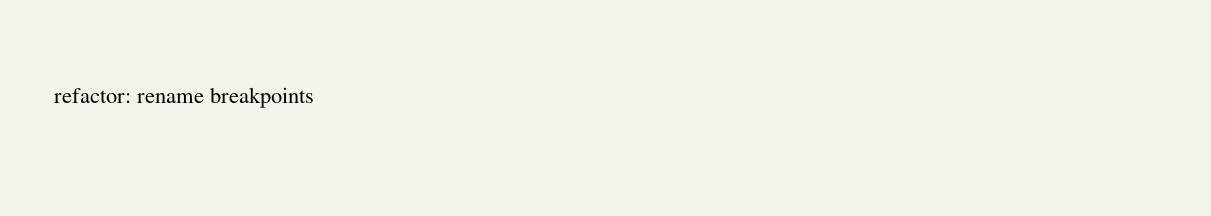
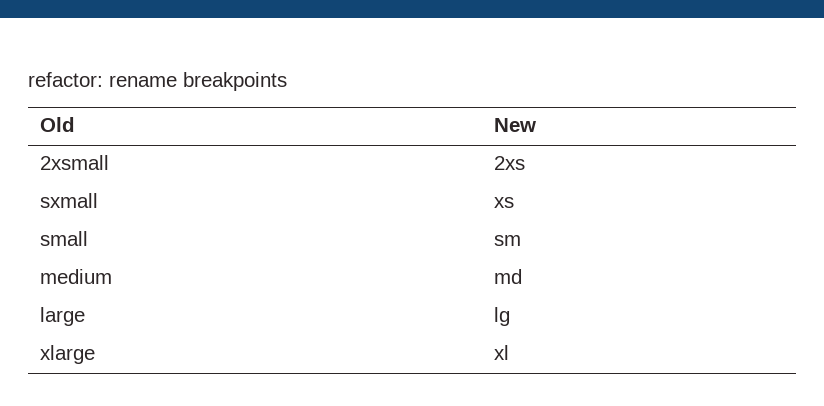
(315, 97) none -> [39,117,75,132] [493,118,536,132] [39,155,109,170] [493,156,525,170] [39,193,98,208] [493,197,514,208] [39,231,88,246] [493,235,521,246] [39,269,112,284] [493,269,522,284] [39,307,85,326] [493,307,510,326] [39,345,95,364] [493,345,509,360] // Old | New // 2xsmall | 2xs // sxmall | xs // small | sm // medium | md // large | lg // xlarge | xl

